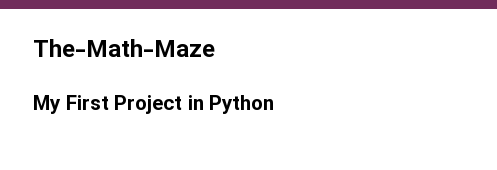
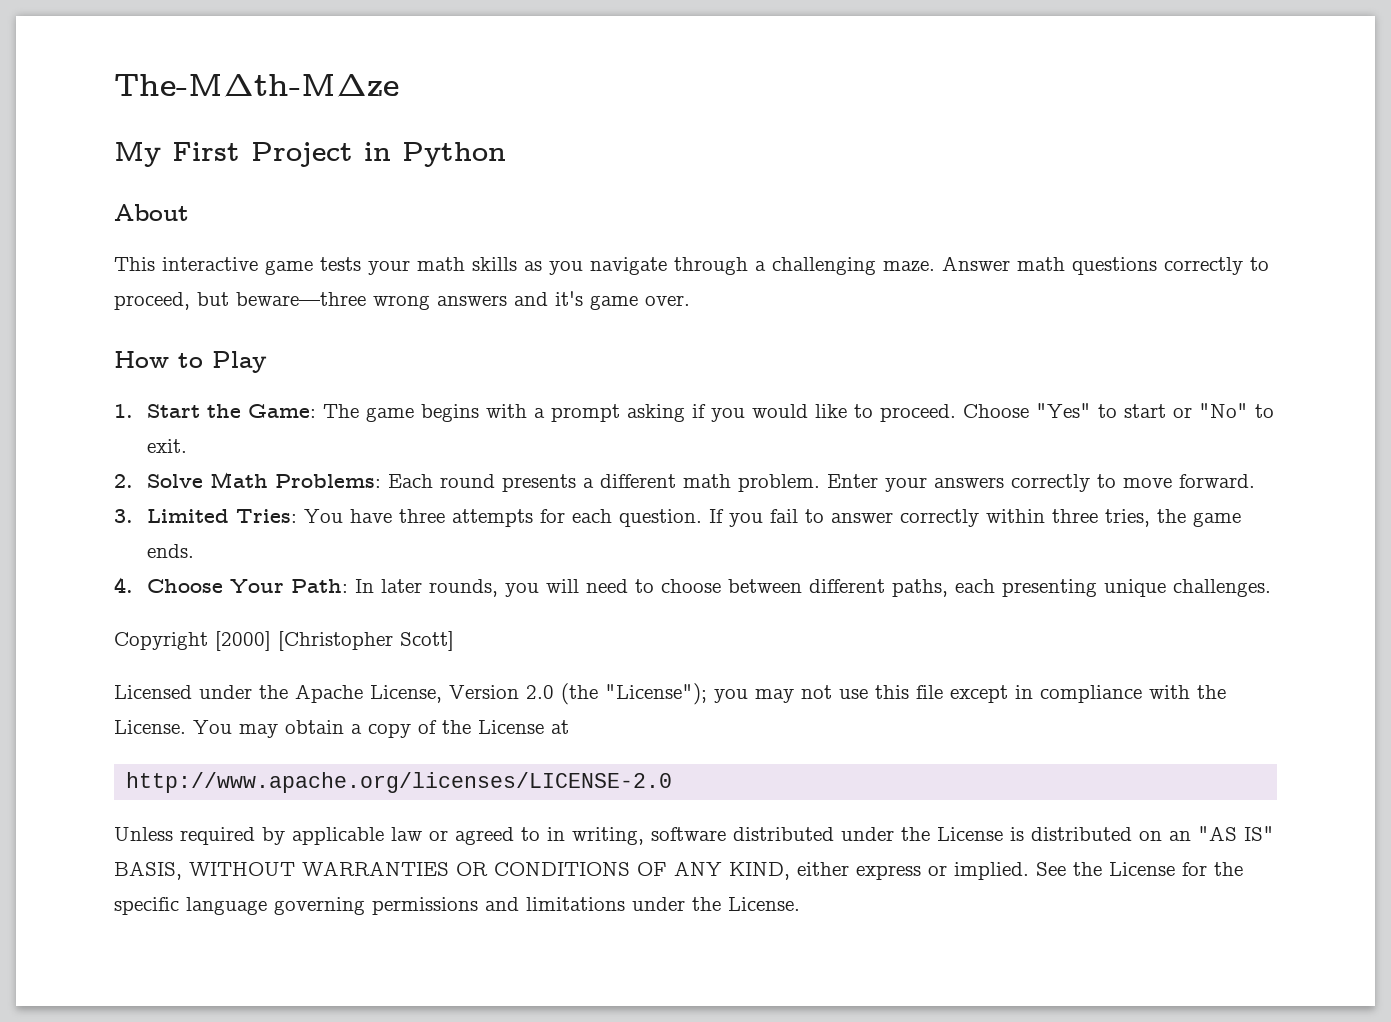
[33,39,215,57] The-Math-Maze -> [114,74,399,98] The-MΔth-MΔze
(275, 104) none -> [114,204,189,221] [114,256,1269,275] [114,291,690,310] [114,351,267,373] [114,403,1275,422] [147,439,188,453] [114,472,1256,492] [114,509,1242,527] [147,544,195,558] [114,577,1272,597] [114,631,454,651] [114,683,1226,705] [114,720,569,738] [126,772,673,793] [114,826,1274,845] [114,861,1243,880] [114,897,800,915] // About // This interactive game tests your math skills as you navigate through a challenging maze. Answer math questions correctly to proceed, but beware—three wrong answers and it's game over. // How to Play // 1. Start the Game: The game begins with a prompt asking if you would like to proceed. Choose "Yes" to start or "No" to exit. // 2. Solve Math Problems: Each round presents a different math problem. Enter your answers correctly to move forward. // 3. Limited Tries: You have three attempts for each question. If you fail to answer correctly within three tries, the game ends. // 4. Choose Your Path: In later rounds, you will need to choose between different paths, each presenting unique challenges. // Copyright [2000] [Christopher Scott] // Licensed under the Apache License, Version 2.0 (the "License"); you may not use this file except in compliance with the License. You may obtain a copy of the License at // http://www.apache.org/licenses/LICENSE-2.0 // Unless required by applicable law or agreed to in writing, software distributed under the License is distributed on an "AS IS" BASIS, WITHOUT WARRANTIES OR CONDITIONS OF ANY KIND, either express or implied. See the License for the specific language governing permissions and limitations under the License.

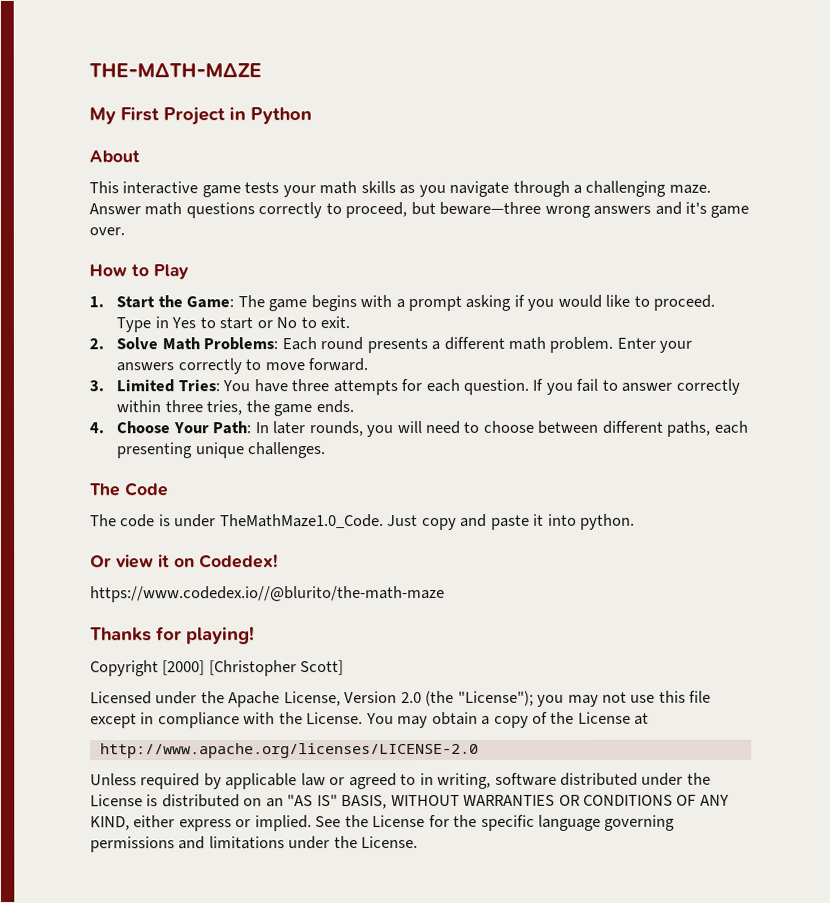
[114,74,399,98] The-MΔth-MΔze -> [89,62,262,78] THE-MΔTH-MΔZE
[963,403,1092,418] Choose "Yes" -> [116,316,197,333] Type in Yes
[1199,403,1249,418] "No" -> [276,317,298,329] No
(1272, 588) none -> [90,482,169,497] [90,513,636,530] [90,554,278,569] [90,585,445,603] [90,626,255,645] // The Code // The code is under TheMathMaze1.0_Code. Just copy and paste it into python. // Or view it on Codedex! // https://www.codedex.io//@blurito/the-math-maze // Thanks for playing!

